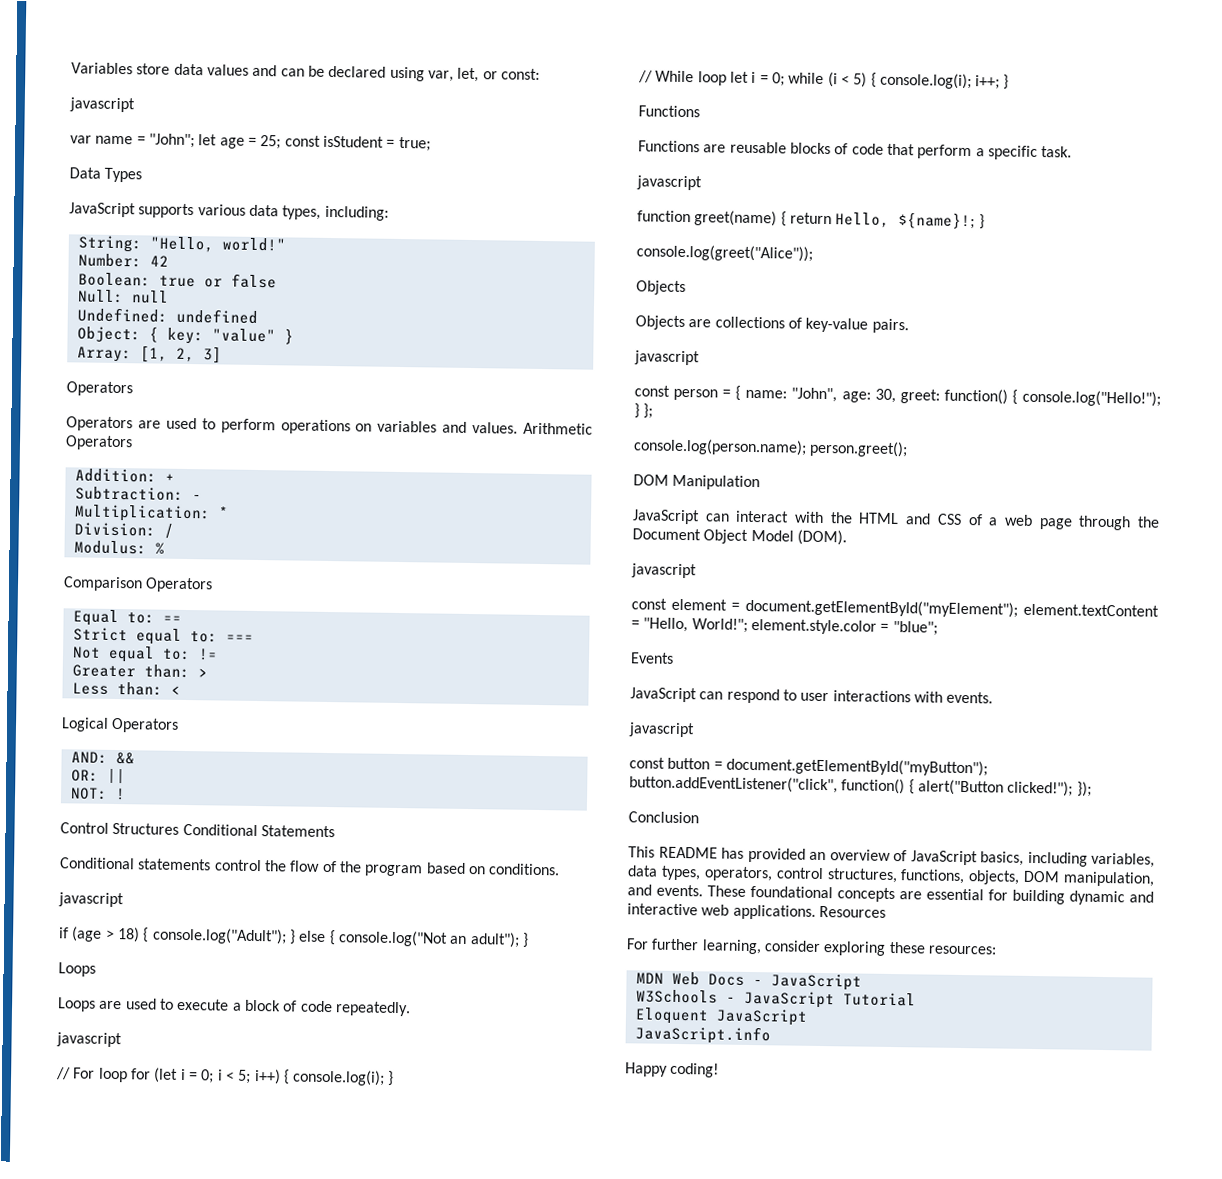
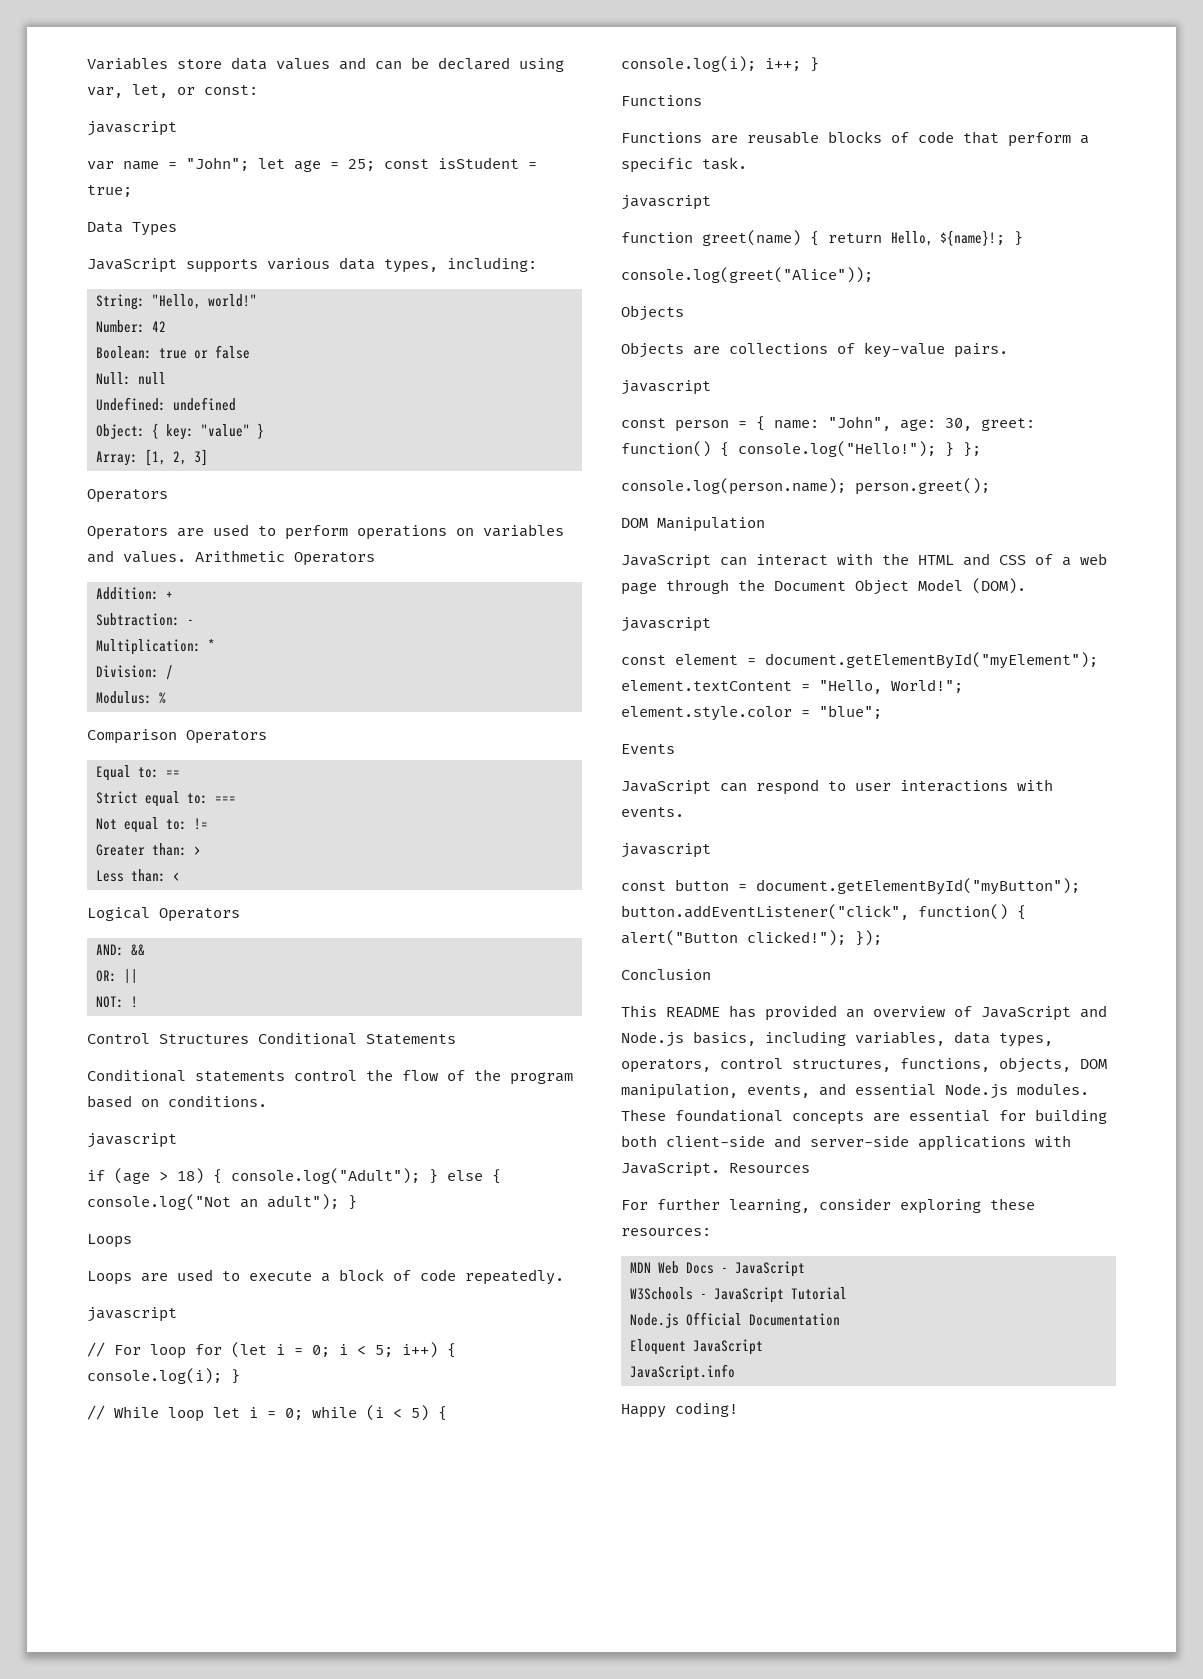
(978, 858) none -> [1080,1005,1107,1018] [621,1031,684,1047] and Node.js
[627,884,703,897] and events. -> [747,1083,1089,1099] events, and essential Node.js modules.
[1069,890,1154,906] [627,903,816,920] dynamic and interactive web applications. -> [621,1135,1071,1151] [621,1162,720,1177] both client-side and server-side applications with JavaScript.
(916, 999) none -> [630,1312,840,1328] // Node.js Official Documentation

